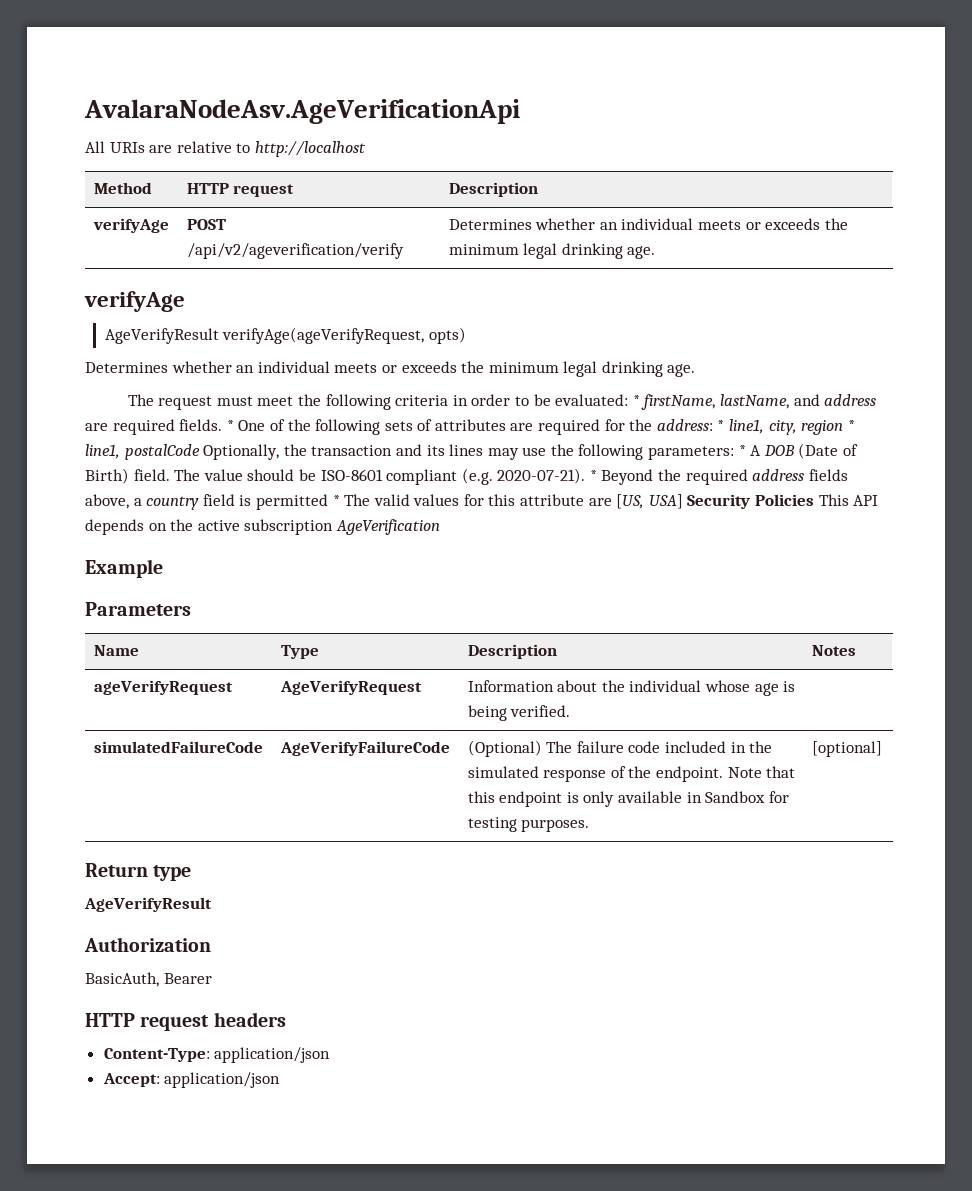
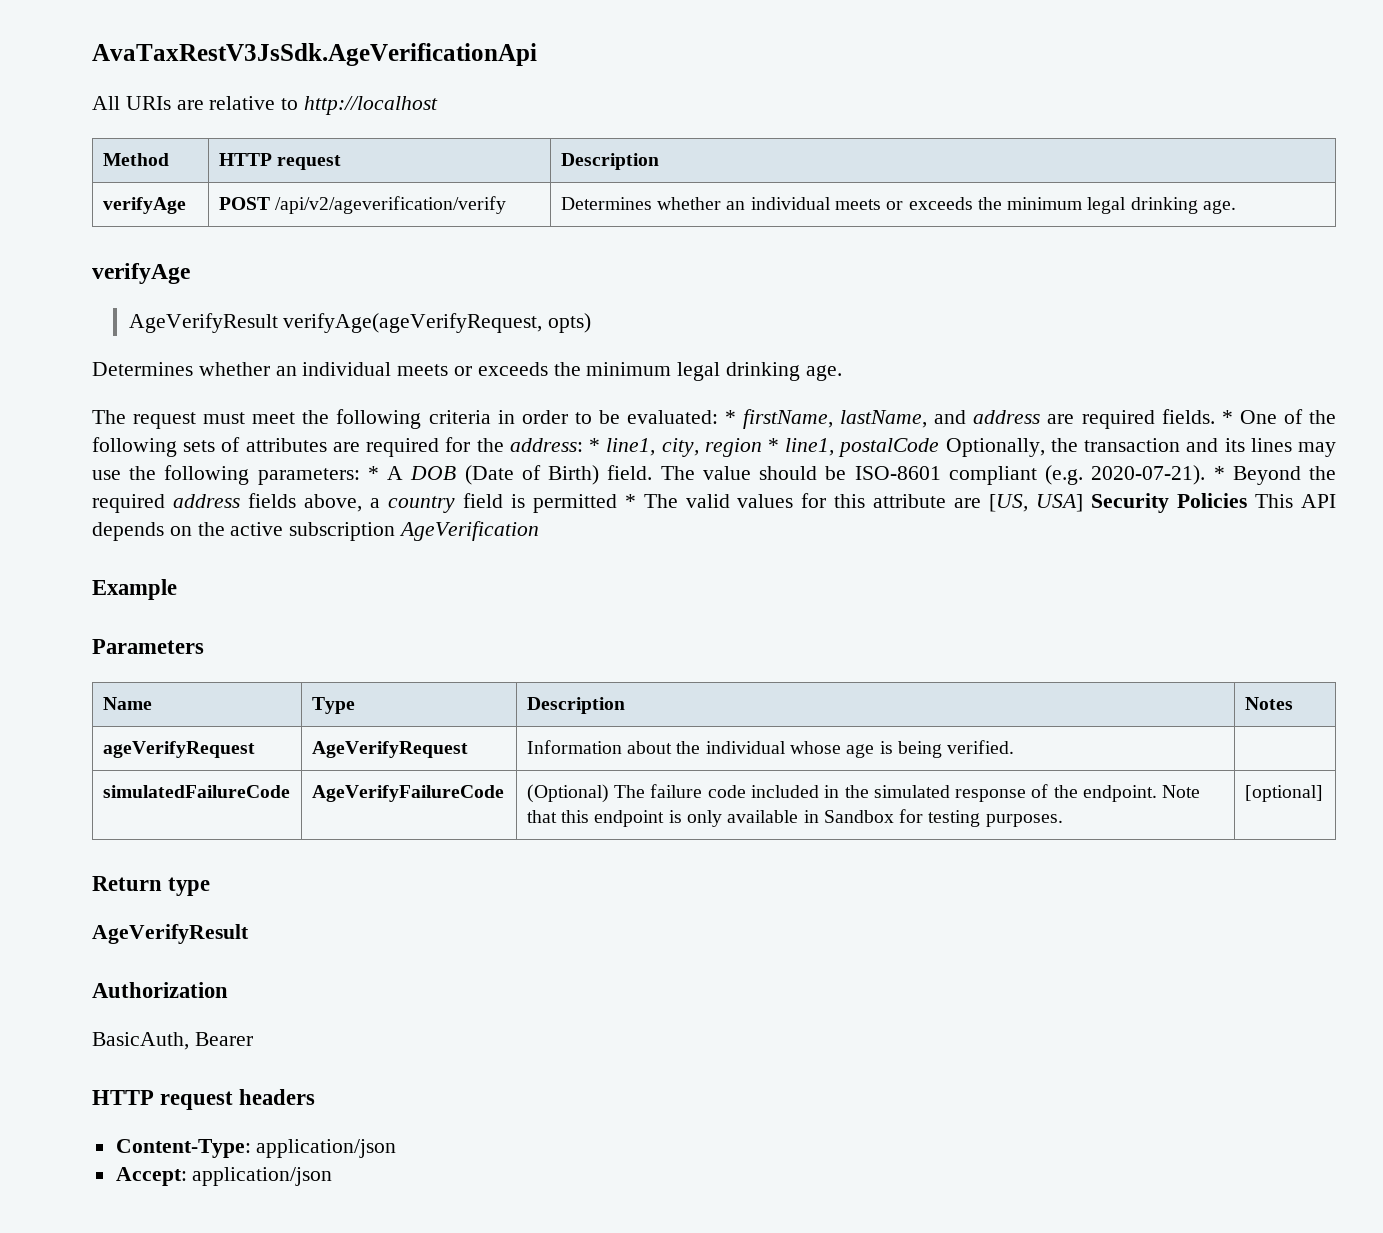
[84,99,520,124] AvalaraNodeAsv.AgeVerificationApi -> [92,43,537,66] AvaTaxRestV3JsSdk.AgeVerificationApi

